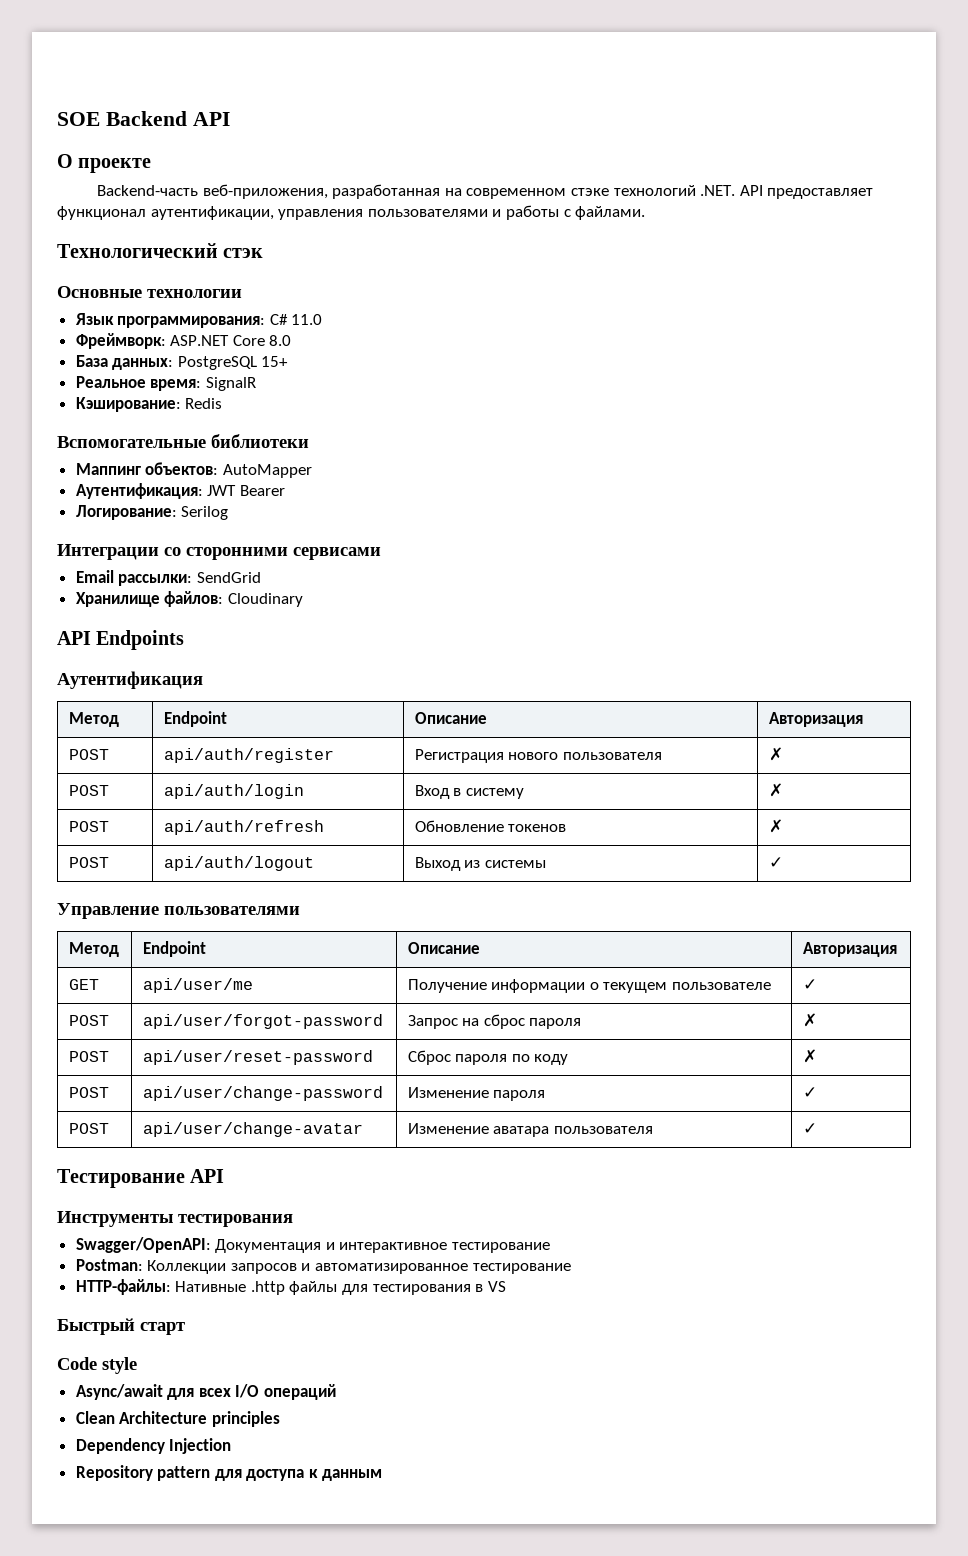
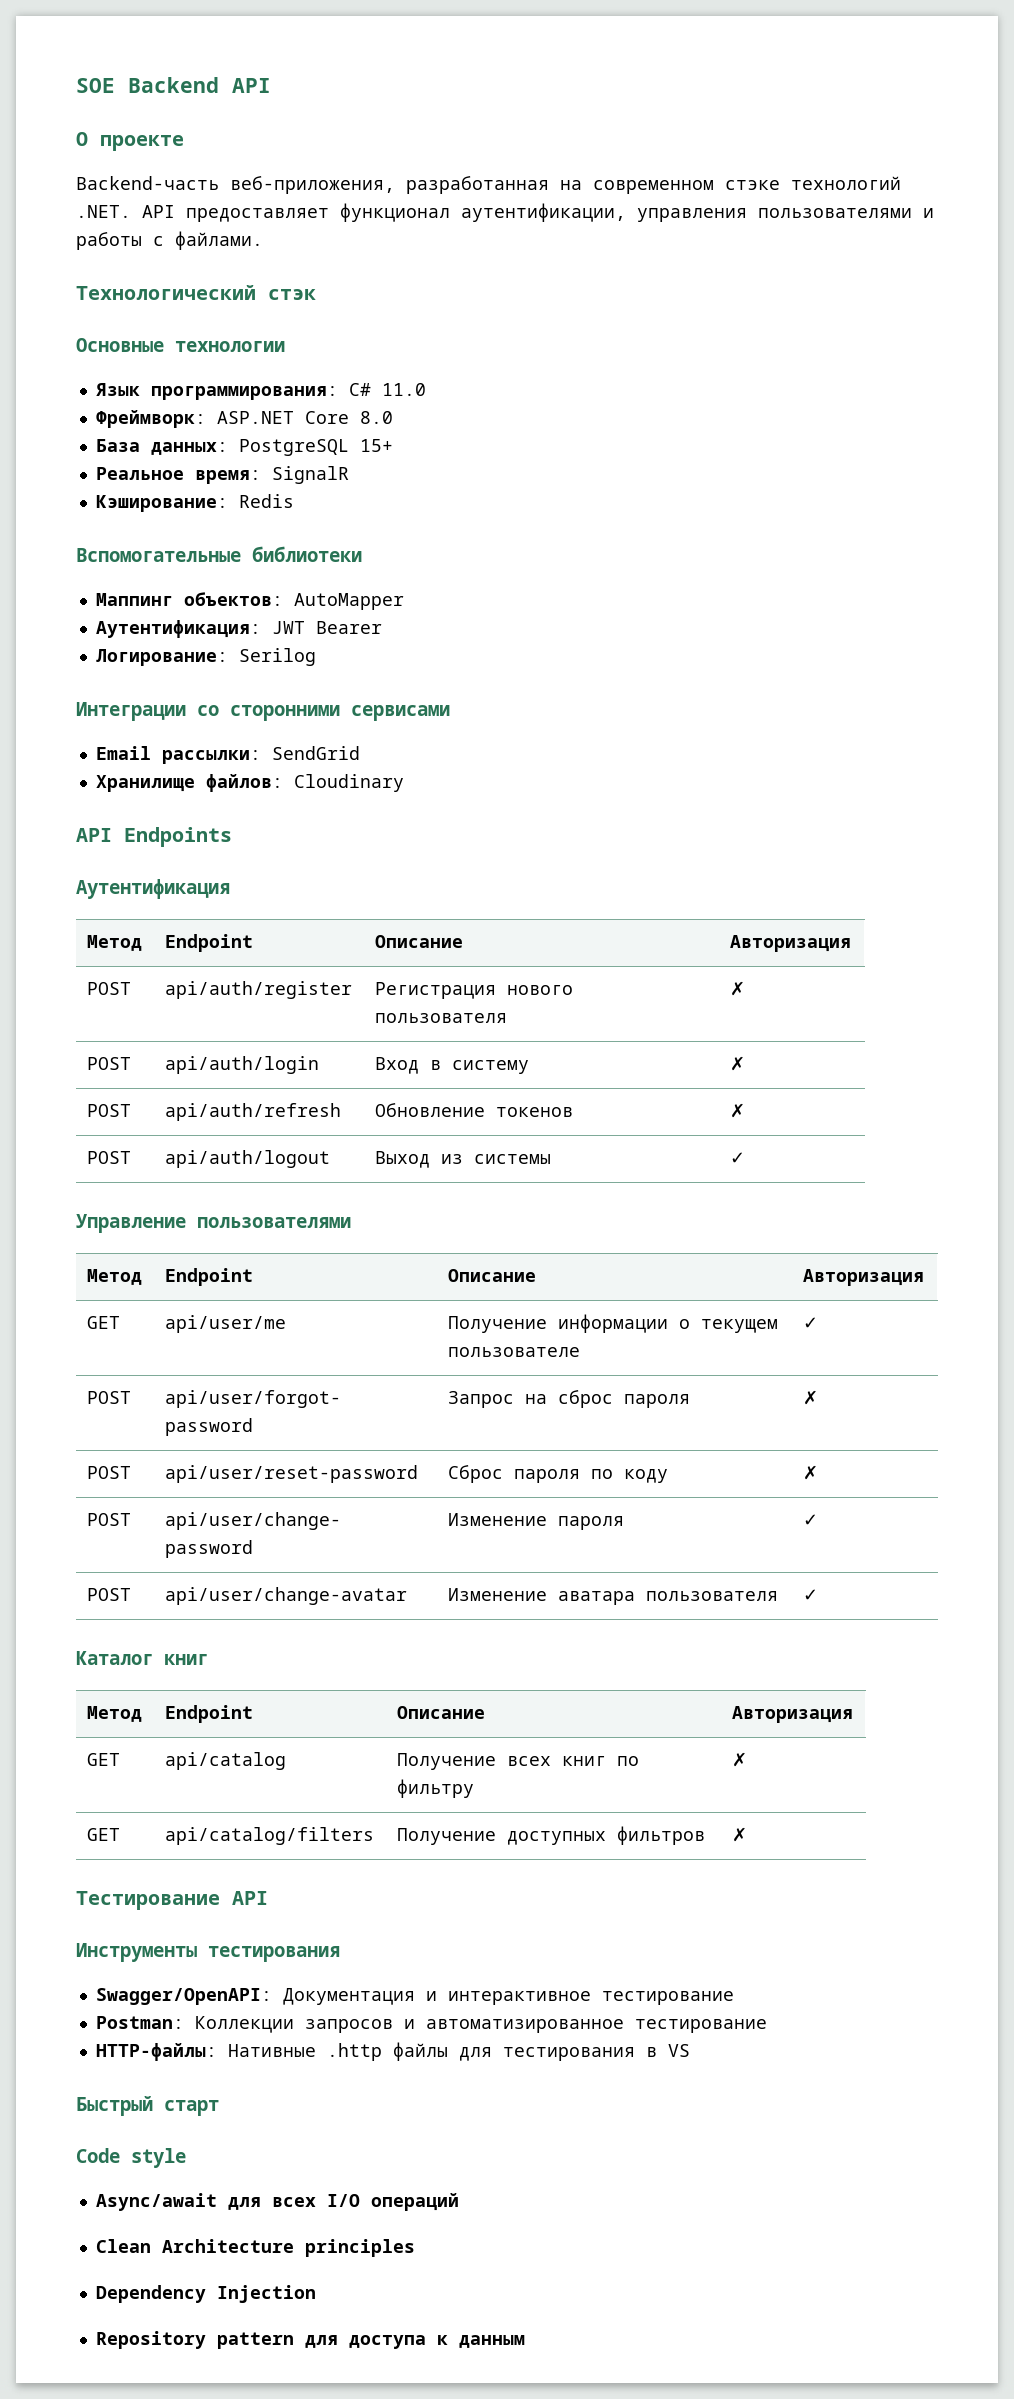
(817, 1128) none -> [76,1651,208,1665] [87,1706,143,1722] [165,1705,254,1723] [397,1706,486,1719] [732,1706,854,1723] [87,1753,121,1766] [165,1752,287,1770] [397,1753,640,1770] [397,1779,475,1798] [732,1752,748,1767] [87,1828,121,1841] [165,1827,375,1845] [397,1826,706,1845] [732,1827,748,1842] // Каталог книг // Метод | Endpoint | Описание | Авторизация // GET | api/catalog | Получение всех книг по фильтру | ✗ // GET | api/catalog/filters | Получение доступных фильтров | ✗

